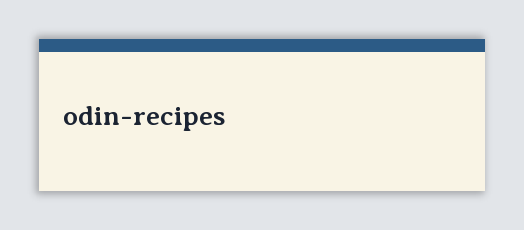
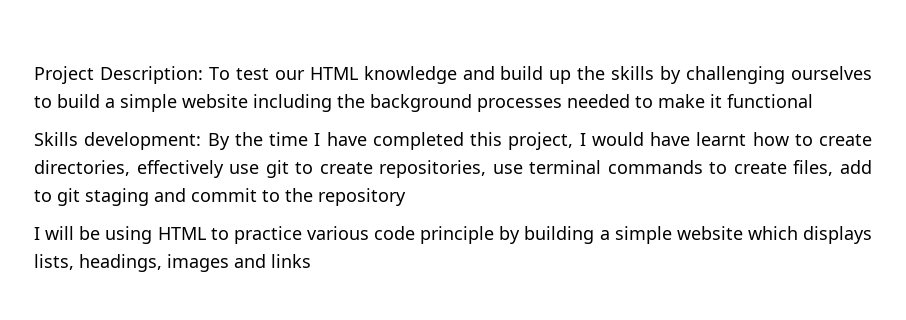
[63,106,225,131] odin-recipes -> [34,66,873,84] [34,94,813,112] [34,132,872,150] [34,160,873,178] [34,188,406,206] [34,226,872,244] [34,254,311,272] Project Description: To test our HTML knowledge and build up the skills by challenging ourselves to build a simple website including the background processes needed to make it functional // Skills development: By the time I have completed this project, I would have learnt how to create directories, effectively use git to create repositories, use terminal commands to create files, add to git staging and commit to the repository // I will be using HTML to practice various code principle by building a simple website which displays lists, headings, images and links

